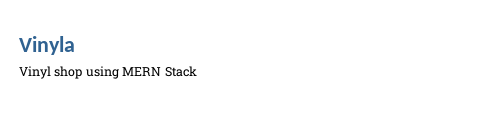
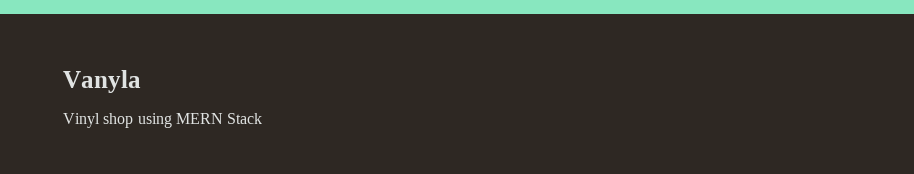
[19,36,75,55] Vinyla -> [63,70,141,93] Vanyla

